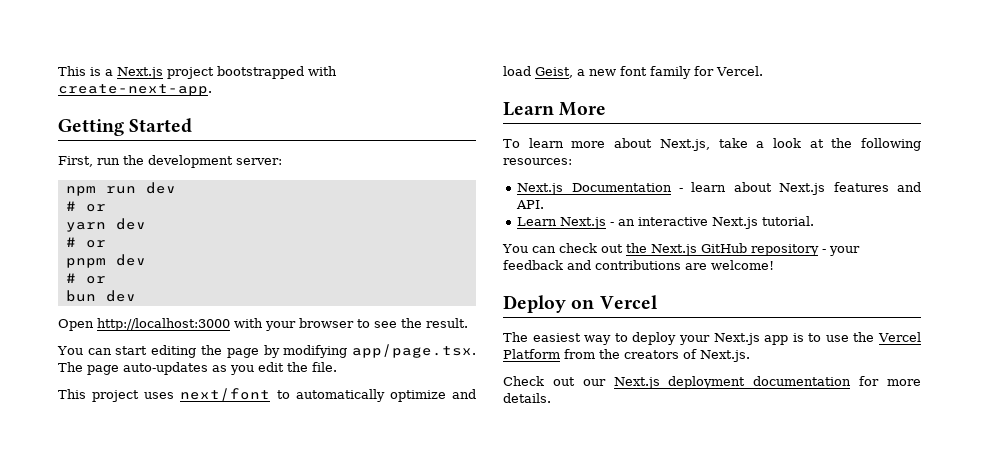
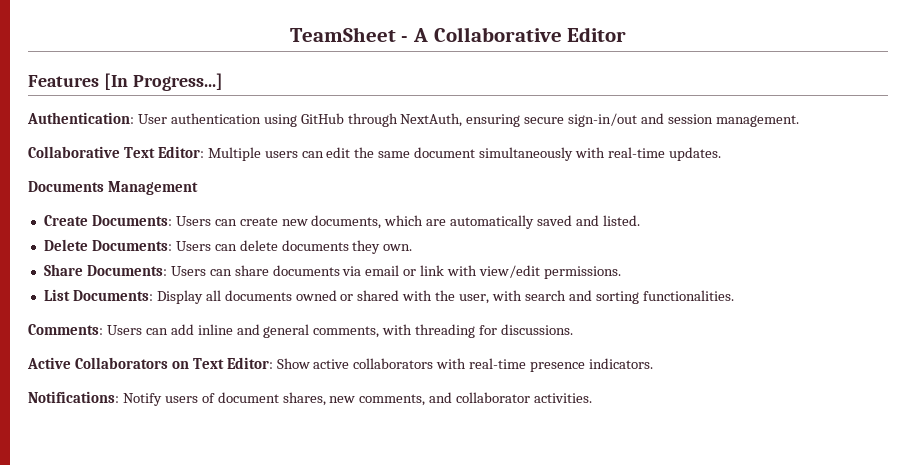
[58,66,337,79] [58,84,212,96] [58,118,193,136] [58,155,282,168] [65,182,176,196] [65,201,106,212] [65,218,146,232] [65,237,106,248] [65,254,146,268] [65,273,106,284] [65,290,136,302] [58,318,468,331] [57,344,476,358] [58,362,337,375] [58,388,476,402] [503,66,763,79] [503,102,607,116] [503,138,922,151] [503,158,572,165] [517,182,921,195] [516,200,545,209] [517,216,815,229] [502,243,860,256] [503,260,774,270] [503,295,658,313] [503,332,922,345] [503,349,750,362] [503,376,921,389] [503,393,551,403] This is a Next.js project bootstrapped with create-next-app. // Getting Started // First, run the development server: // npm run dev // # or // yarn dev // # or // pnpm dev // # or // bun dev // Open http://localhost:3000 with your browser to see the result. // You can start editing the page by modifying app/page.tsx. The page auto-updates as you edit the file. // This project uses next/font to automatically optimize and load Geist, a new font family for Vercel. // Learn More // To learn more about Next.js, take a look at the following resources: // Next.js Documentation - learn about Next.js features and API. // Learn Next.js - an interactive Next.js tutorial. // You can check out the Next.js GitHub repository - your feedback and contributions are welcome! // Deploy on Vercel // The easiest way to deploy your Next.js app is to use the Vercel Platform from the creators of Next.js. // Check out our Next.js deployment documentation for more details. -> [289,27,627,42] [28,73,223,91] [27,112,799,127] [28,146,721,161] [28,181,198,195] [43,215,640,229] [43,239,413,254] [43,264,621,279] [43,289,734,304] [28,324,574,338] [27,357,654,372] [28,391,593,406] TeamSheet - A Collaborative Editor // Features [In Progress...] // Authentication: User authentication using GitHub through NextAuth, ensuring secure sign-in/out and session management. // Collaborative Text Editor: Multiple users can edit the same document simultaneously with real-time updates. // Documents Management // Create Documents: Users can create new documents, which are automatically saved and listed. // Delete Documents: Users can delete documents they own. // Share Documents: Users can share documents via email or link with view/edit permissions. // List Documents: Display all documents owned or shared with the user, with search and sorting functionalities. // Comments: Users can add inline and general comments, with threading for discussions. // Active Collaborators on Text Editor: Show active collaborators with real-time presence indicators. // Notifications: Notify users of document shares, new comments, and collaborator activities.

